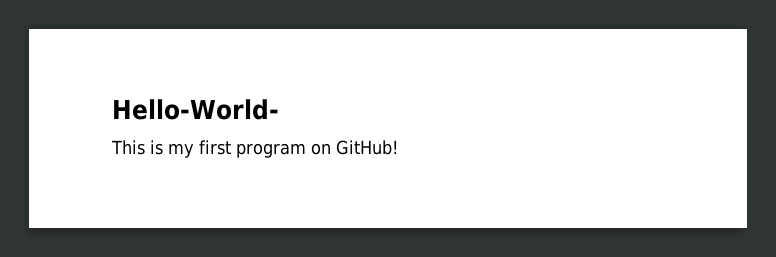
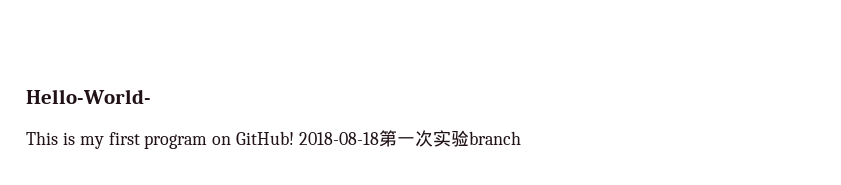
(398, 147) none -> [299,130,522,147] 2018-08-18第一次实验branch

